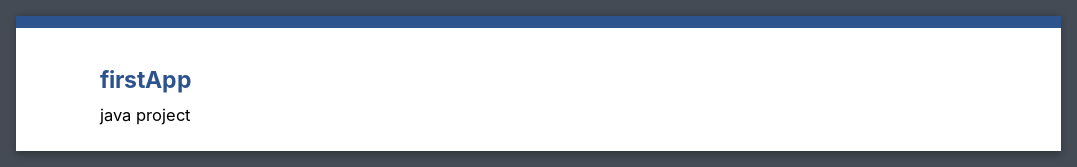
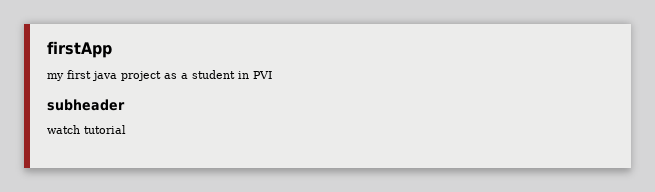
[99,108,191,125] java project -> [47,70,272,81] [47,99,125,111] [47,125,126,134] my first java project as a student in PVI // subheader // watch tutorial

